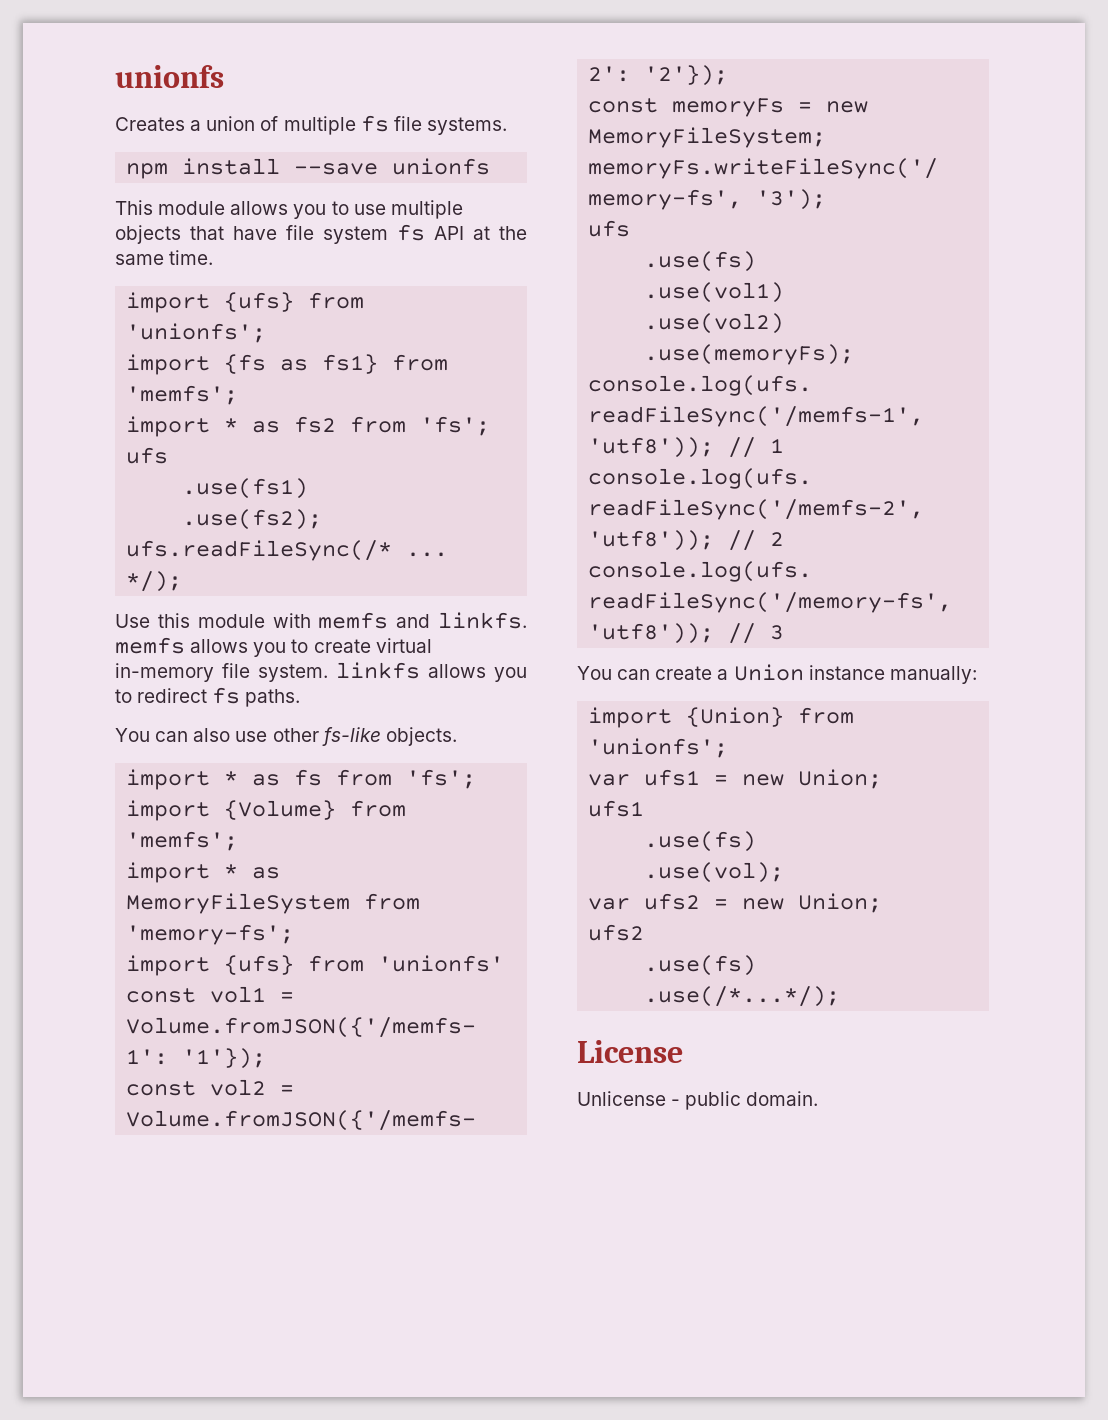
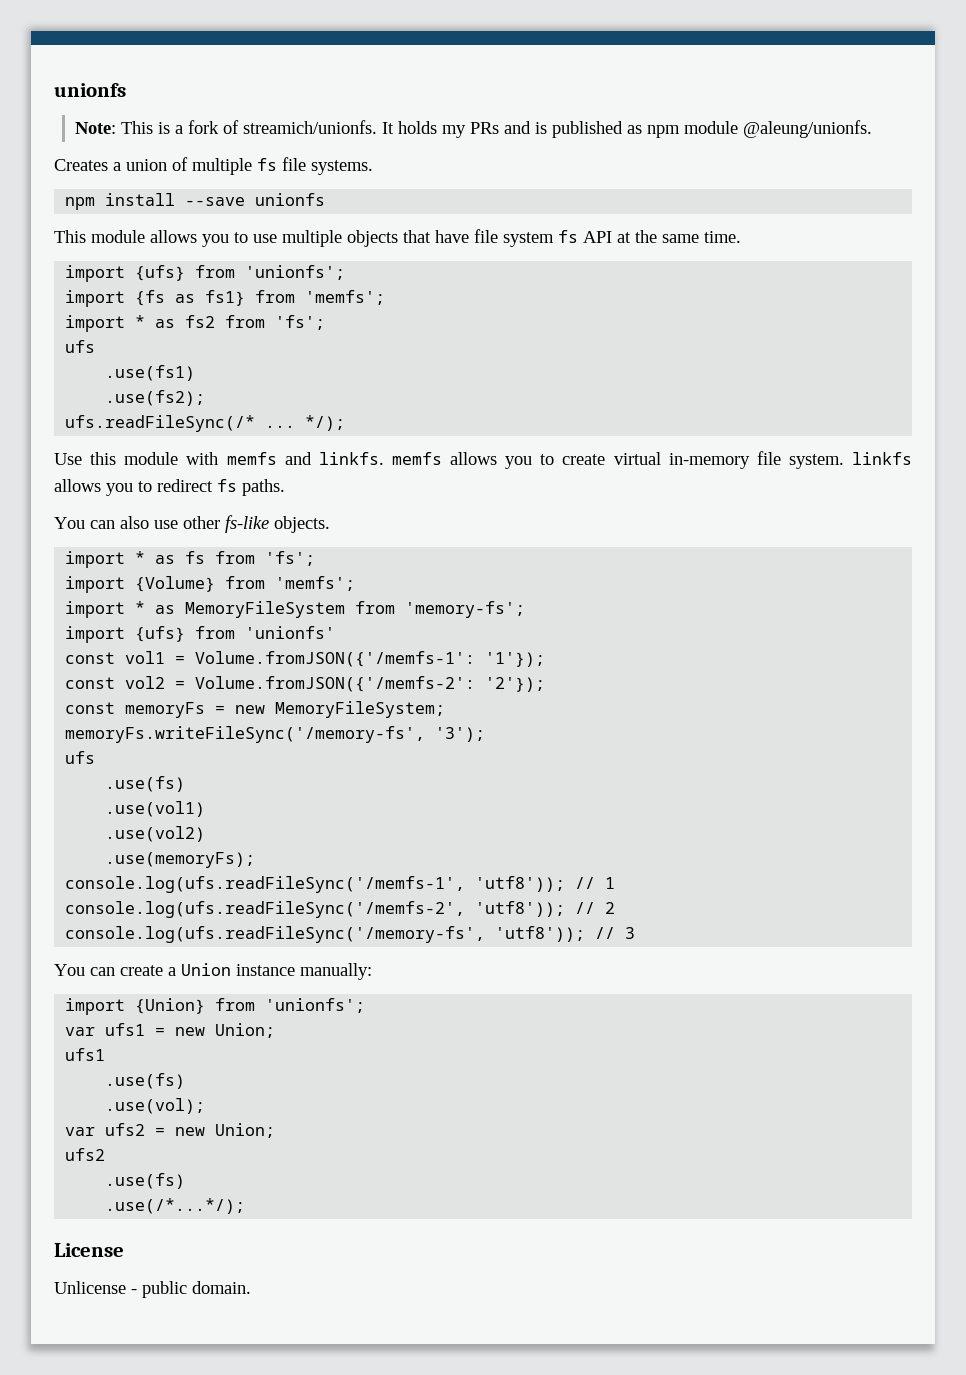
[115,65,224,88] unionfs -> [54,83,126,97] [75,120,873,138] unionfs // Note: This is a fork of streamich/unionfs. It holds my PRs and is published as npm module @aleung/unionfs.

